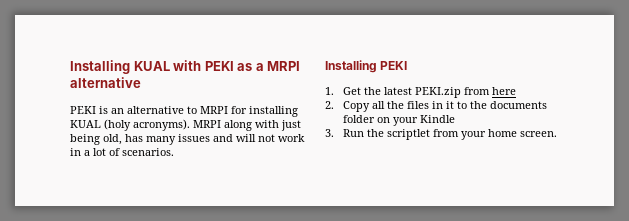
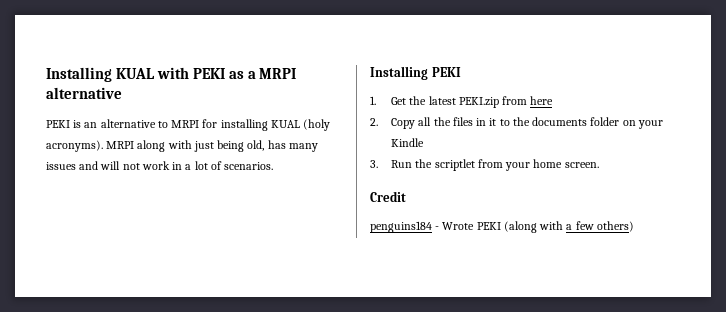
(558, 134) none -> [370,191,406,202] [370,221,634,233] // Credit // penguins184 - Wrote PEKI (along with a few others)

